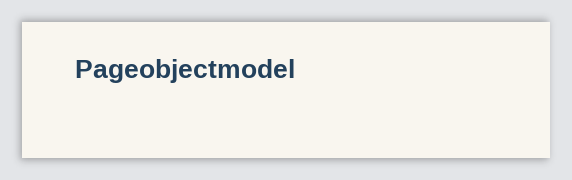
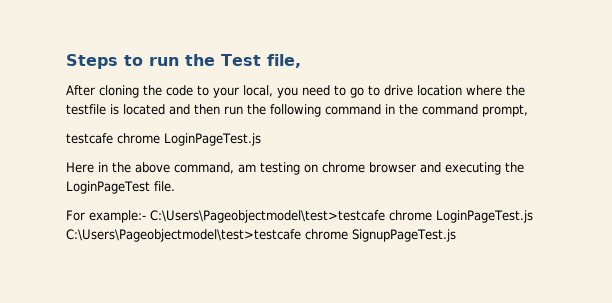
[75,59,295,83] Pageobjectmodel -> [66,54,301,69] [66,85,525,98] [66,104,528,117] [66,133,261,146] [66,162,524,175] [66,181,175,194] [66,210,533,223] [66,229,456,242] Steps to run the Test file, // After cloning the code to your local, you need to go to drive location where the testfile is located and then run the following command in the command prompt, // testcafe chrome LoginPageTest.js // Here in the above command, am testing on chrome browser and executing the LoginPageTest file. // For example:- C:\Users\Pageobjectmodel\test>testcafe chrome LoginPageTest.js C:\Users\Pageobjectmodel\test>testcafe chrome SignupPageTest.js

